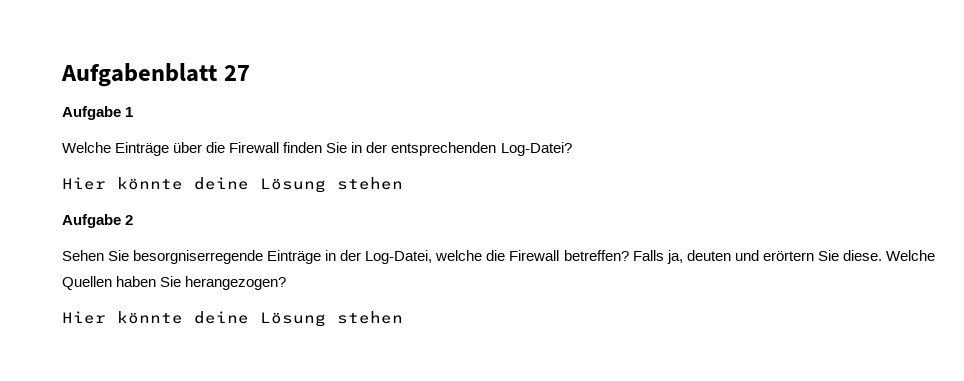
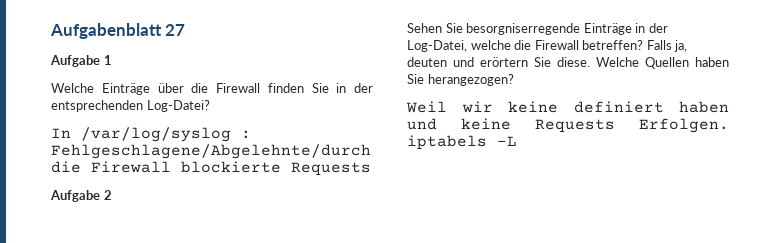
[62,177,403,193] Hier könnte deine Lösung stehen -> [51,127,251,142] [51,144,371,159] [51,161,371,176] In /var/log/syslog : Fehlgeschlagene/Abgelehnte/durch die Firewall blockierte Requests
[62,311,403,327] Hier könnte deine Lösung stehen -> [406,101,729,113] [407,118,729,133] [407,135,517,150] Weil wir keine definiert haben und keine Requests Erfolgen. iptabels -L

